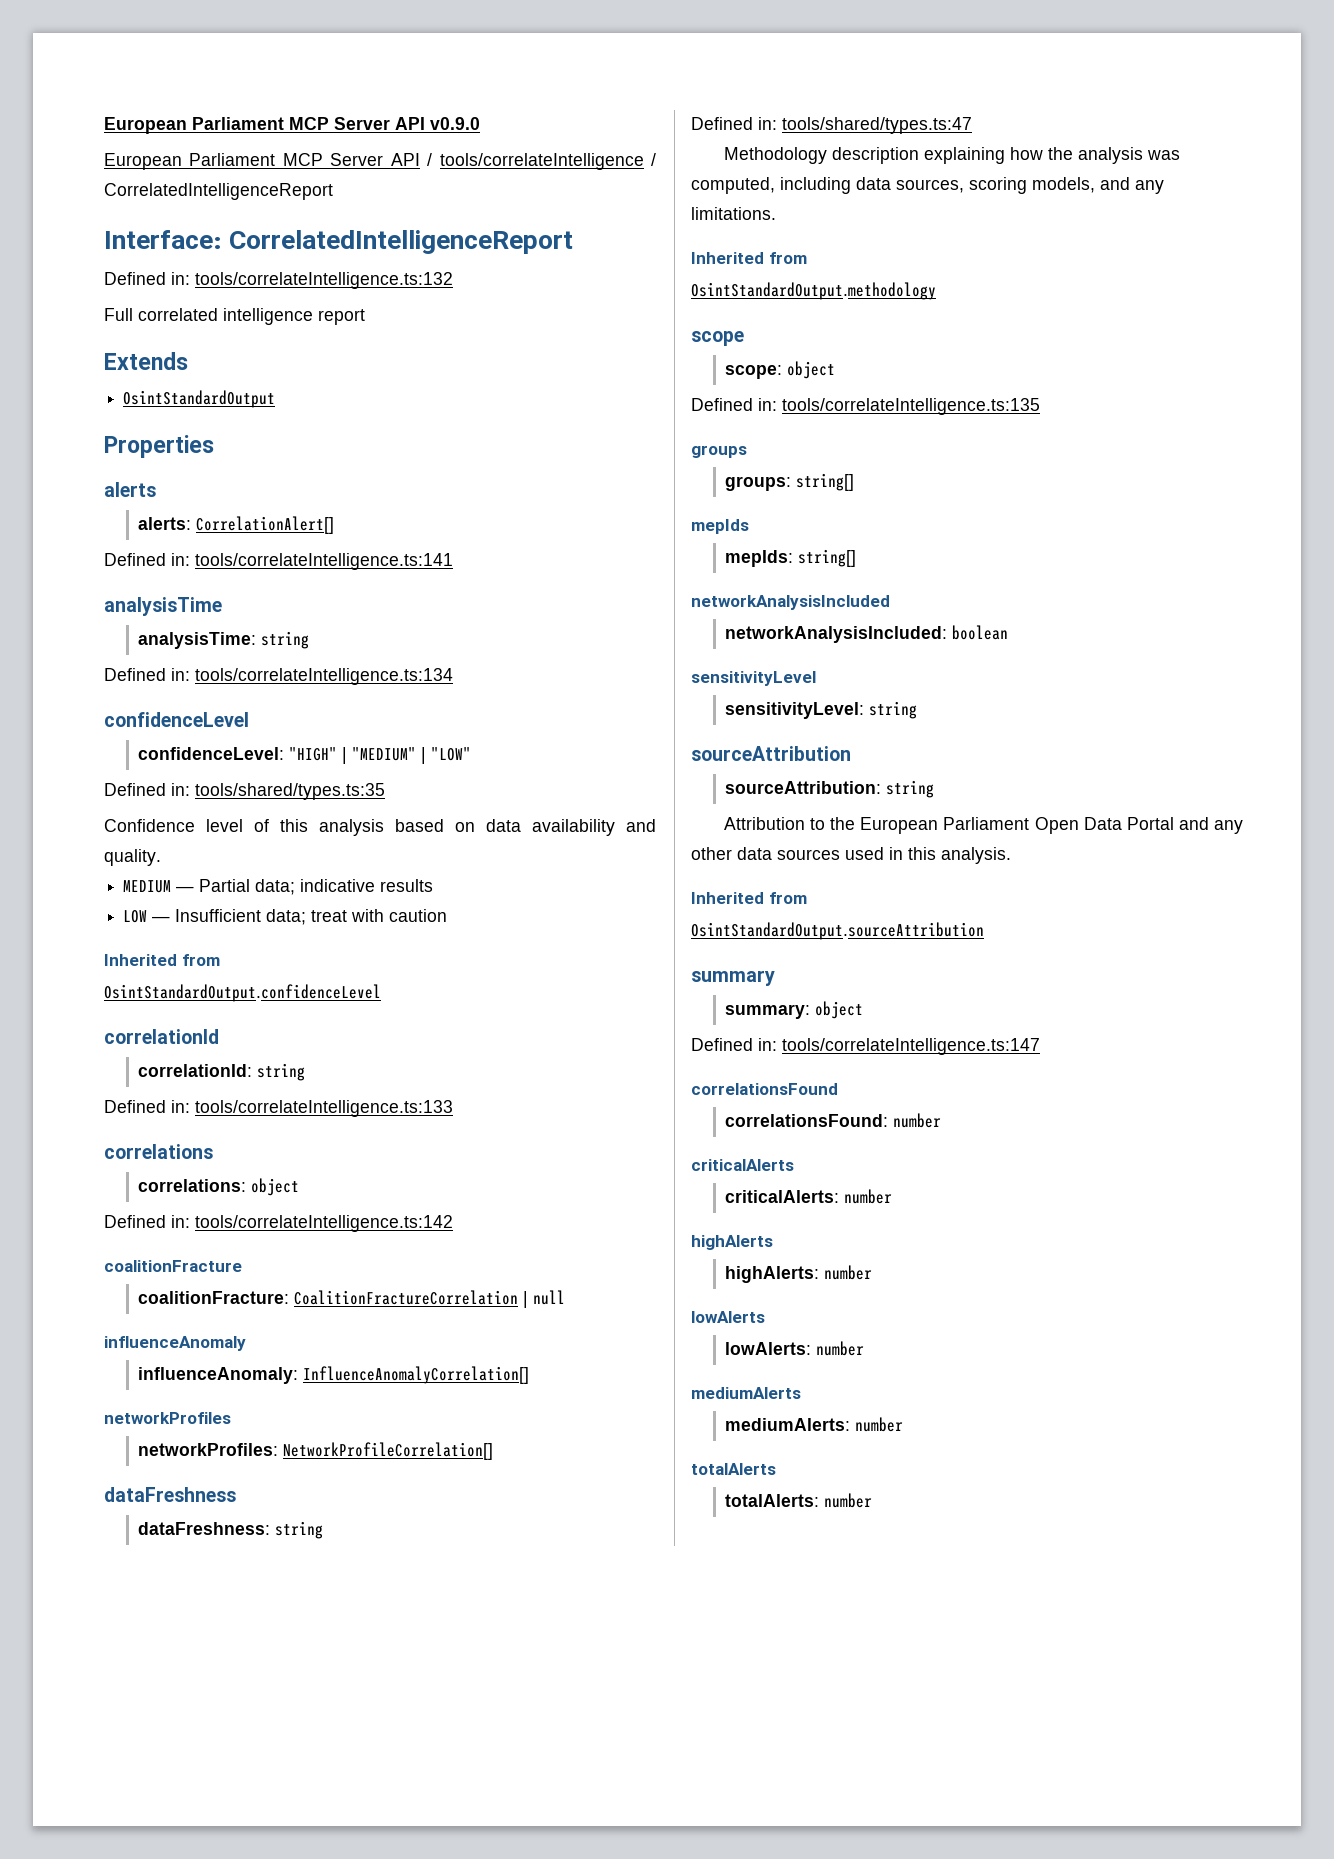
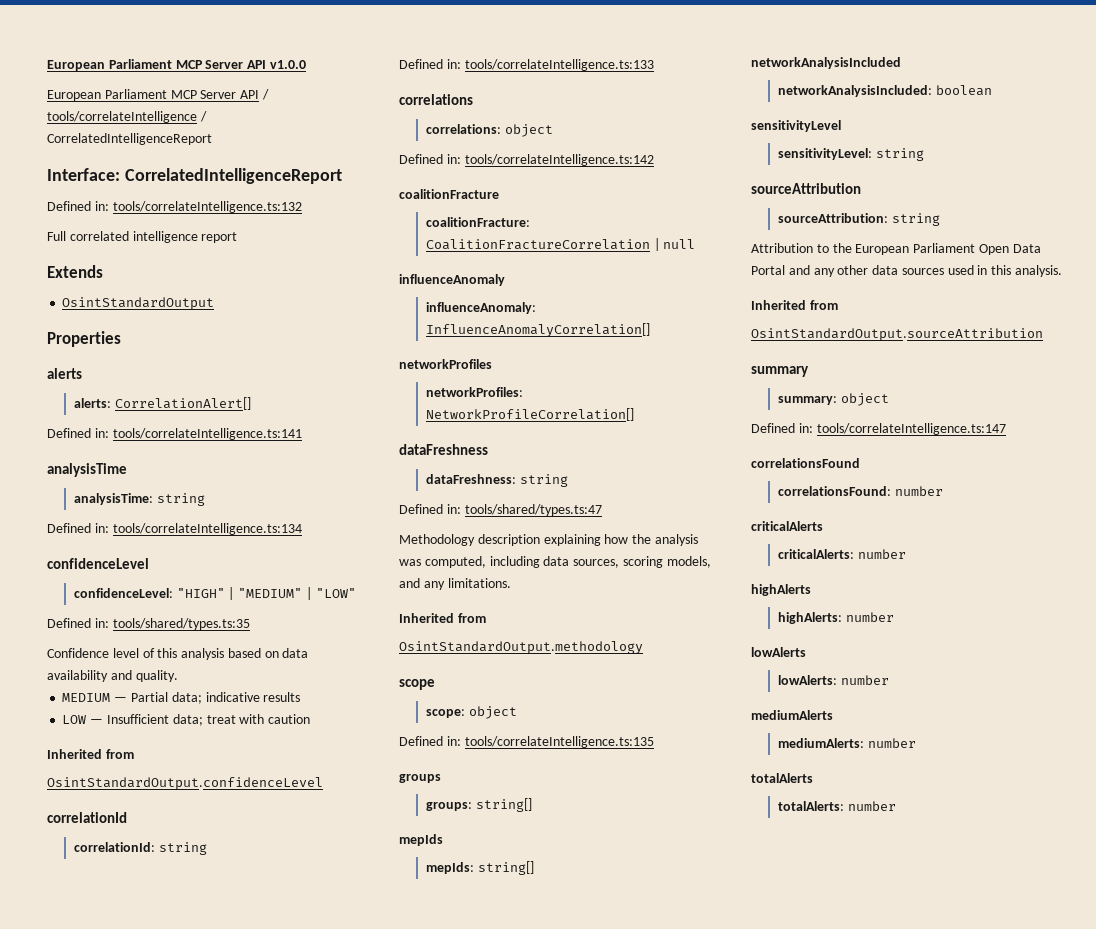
[104,117,480,134] European Parliament MCP Server API v0.9.0 -> [47,59,306,71] European Parliament MCP Server API v1.0.0

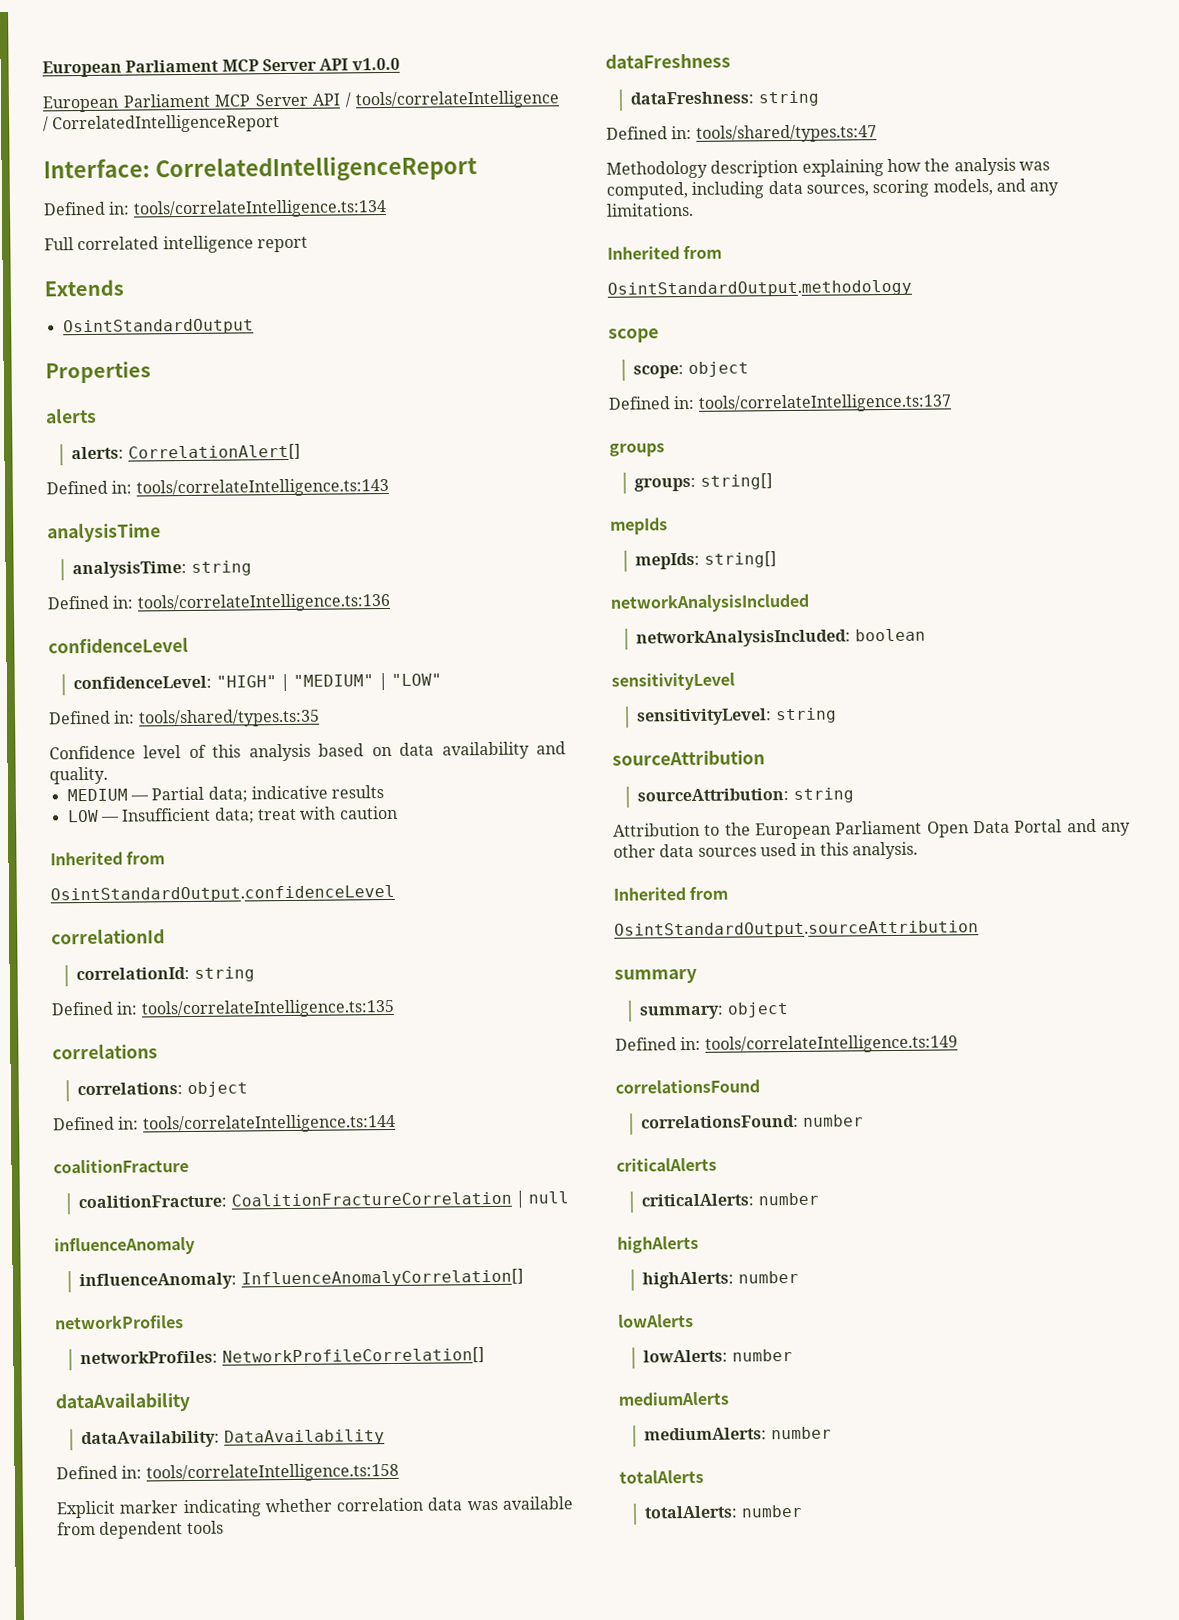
[112,201,302,213] tools/correlateIntelligence.ts:132 -> [132,198,387,219] tools/correlateIntelligence.ts:134
[112,428,302,440] tools/correlateIntelligence.ts:141 -> [135,477,389,498] tools/correlateIntelligence.ts:143
[112,523,302,535] tools/correlateIntelligence.ts:134 -> [136,592,391,613] tools/correlateIntelligence.ts:136
[464,59,654,71] tools/correlateIntelligence.ts:133 -> [140,998,395,1019] tools/correlateIntelligence.ts:135
[464,154,654,166] tools/correlateIntelligence.ts:142 -> [142,1113,396,1134] tools/correlateIntelligence.ts:144
(634, 414) none -> [55,1392,190,1413] [81,1429,385,1449] [56,1462,399,1483] [56,1496,573,1519] [57,1520,224,1539] // dataAvailability // dataAvailability: DataAvailability // Defined in: tools/correlateIntelligence.ts:158 // Explicit marker indicating whether correlation data was available from dependent tools
[464,736,654,748] tools/correlateIntelligence.ts:135 -> [697,393,952,413] tools/correlateIntelligence.ts:137
[816,423,1006,435] tools/correlateIntelligence.ts:147 -> [704,1034,958,1054] tools/correlateIntelligence.ts:149

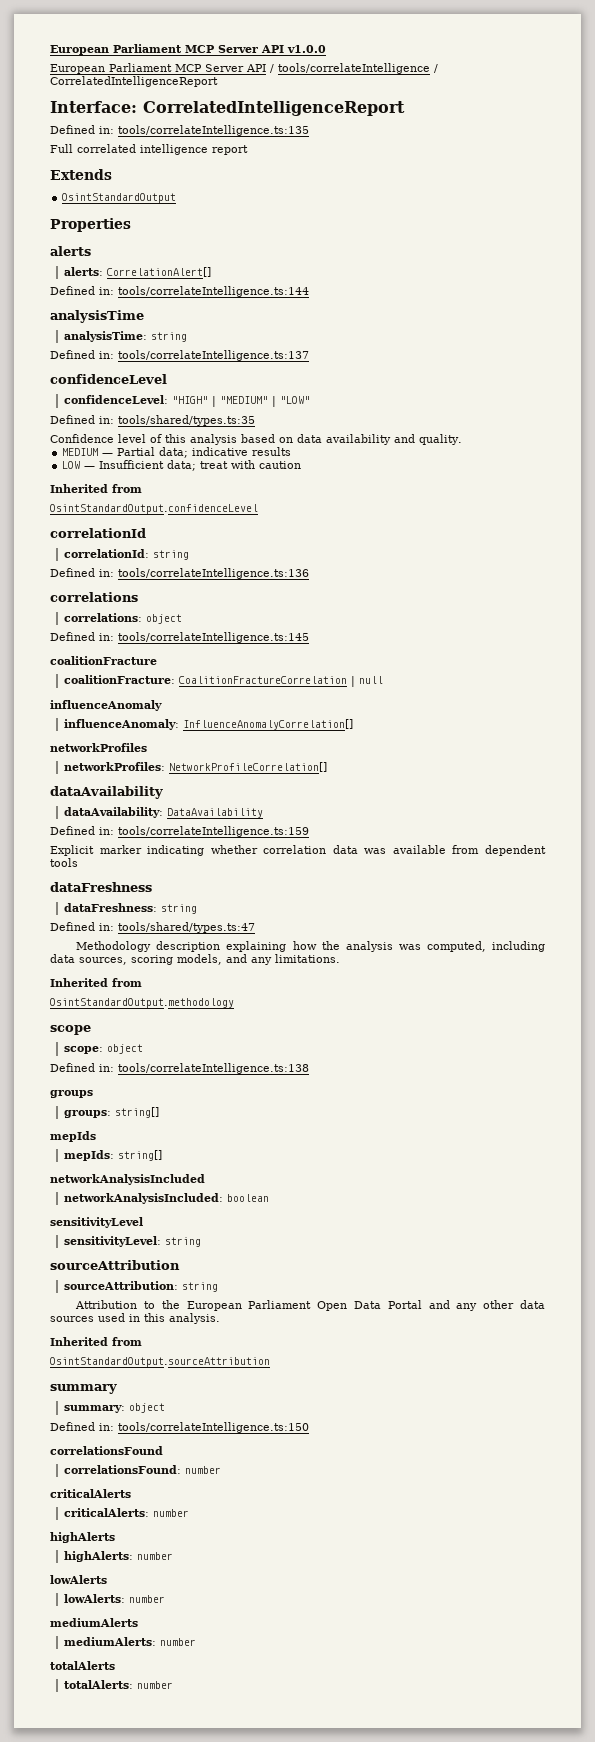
[132,198,387,219] tools/correlateIntelligence.ts:134 -> [118,125,309,136] tools/correlateIntelligence.ts:135
[135,477,389,498] tools/correlateIntelligence.ts:143 -> [118,286,309,297] tools/correlateIntelligence.ts:144
[136,592,391,613] tools/correlateIntelligence.ts:136 -> [118,350,309,361] tools/correlateIntelligence.ts:137
[140,998,395,1019] tools/correlateIntelligence.ts:135 -> [118,568,309,579] tools/correlateIntelligence.ts:136
[142,1113,396,1134] tools/correlateIntelligence.ts:144 -> [118,632,309,643] tools/correlateIntelligence.ts:145
[145,1462,399,1483] tools/correlateIntelligence.ts:158 -> [118,826,309,837] tools/correlateIntelligence.ts:159
[697,393,952,413] tools/correlateIntelligence.ts:137 -> [118,1063,309,1074] tools/correlateIntelligence.ts:138
[704,1034,958,1054] tools/correlateIntelligence.ts:149 -> [118,1422,309,1433] tools/correlateIntelligence.ts:150

